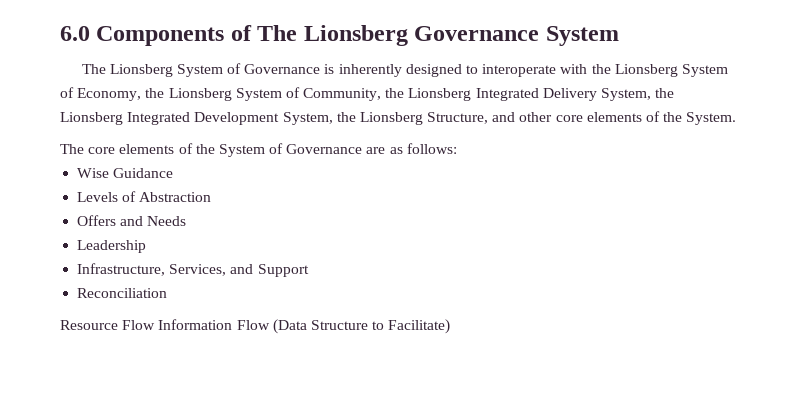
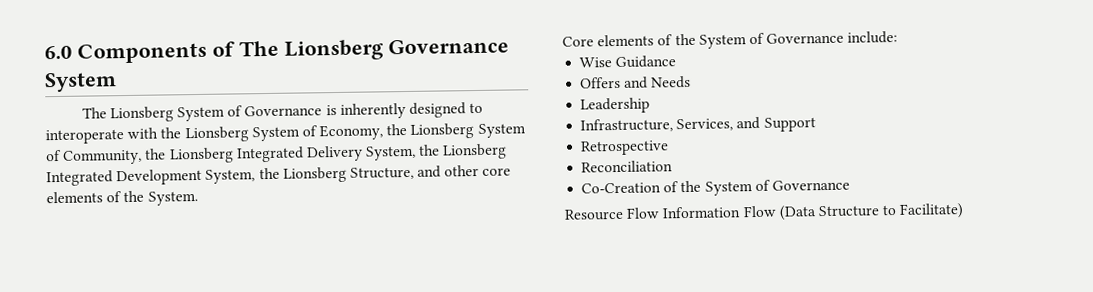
[60,144,116,154] The core -> [562,36,594,47] Core
[366,143,457,154] are as follows: -> [847,30,899,44] include:
[77,191,212,202] // Levels of Abstraction -> (677, 61) none
(309, 270) none -> [580,140,670,156] // Retrospective
(168, 293) none -> [581,179,850,196] // Co-Creation of the System of Governance

